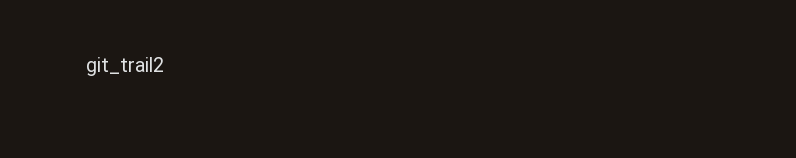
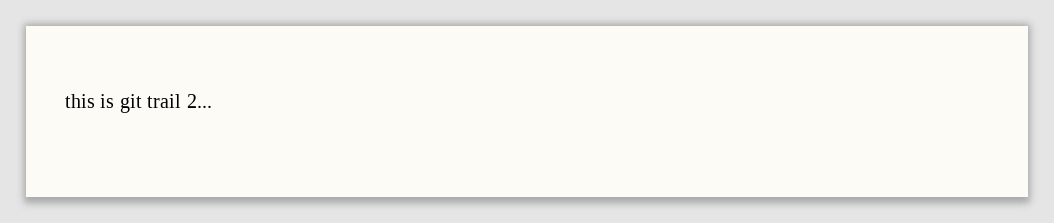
[86,57,164,76] git_trail2 -> [65,94,212,113] this is git trail 2...

